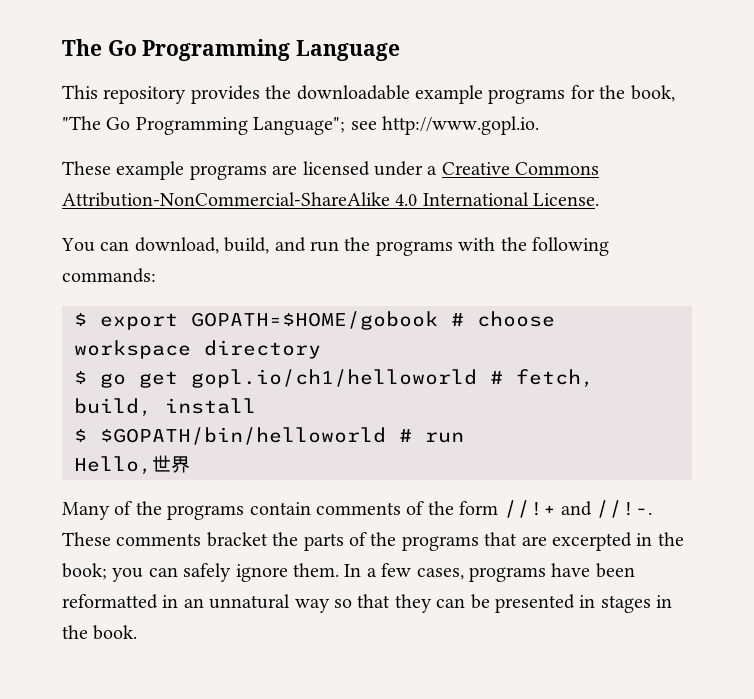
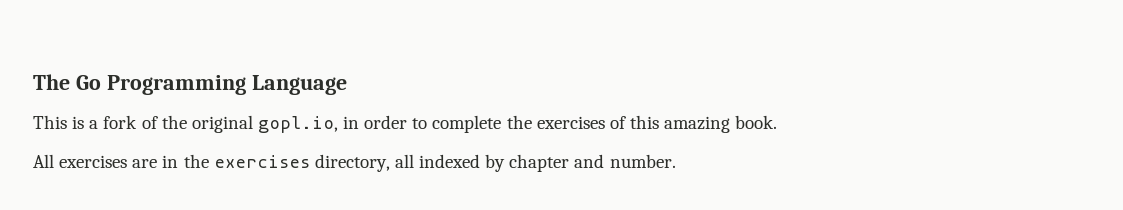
[103,85,675,104] [62,116,539,135] [62,161,600,180] [62,192,600,207] [61,237,609,256] [62,268,156,283] [74,311,555,330] [74,340,321,359] [74,369,594,388] [74,398,256,417] [74,427,464,445] [74,455,190,475] [62,500,653,520] [62,532,684,551] [62,563,635,582] [62,594,673,613] [62,625,138,640] repository provides the downloadable example programs for the book, "The Go Programming Language"; see http://www.gopl.io. // These example programs are licensed under a Creative Commons Attribution-NonCommercial-ShareAlike 4.0 International License. // You can download, build, and run the programs with the following commands: // $ export GOPATH=$HOME/gobook # choose workspace directory // $ go get gopl.io/ch1/helloworld # fetch, build, install // $ $GOPATH/bin/helloworld # run // Hello,世界 // Many of the programs contain comments of the form //!+ and //!-. These comments bracket the parts of the programs that are excerpted in the book; you can safely ignore them. In a few cases, programs have been reformatted in an unnatural way so that they can be presented in stages in the book. -> [72,115,778,133] [33,154,676,172] is a fork of the original gopl.io, in order to complete the exercises of this amazing book. // All exercises are in the exercises directory, all indexed by chapter and number.

